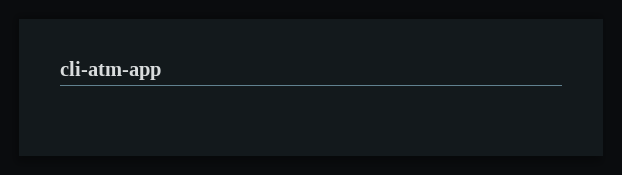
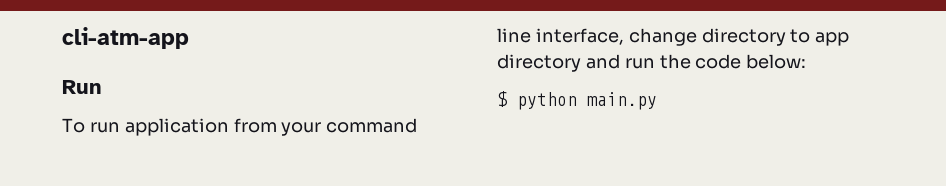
(161, 70) none -> [62,80,102,94] [62,118,418,136] [497,28,850,46] [497,54,807,72] [497,91,657,110] // Run // To run application from your command line interface, change directory to app directory and run the code below: // $ python main.py

